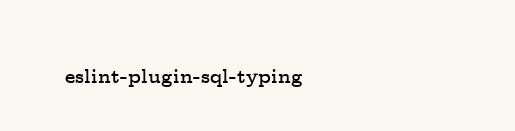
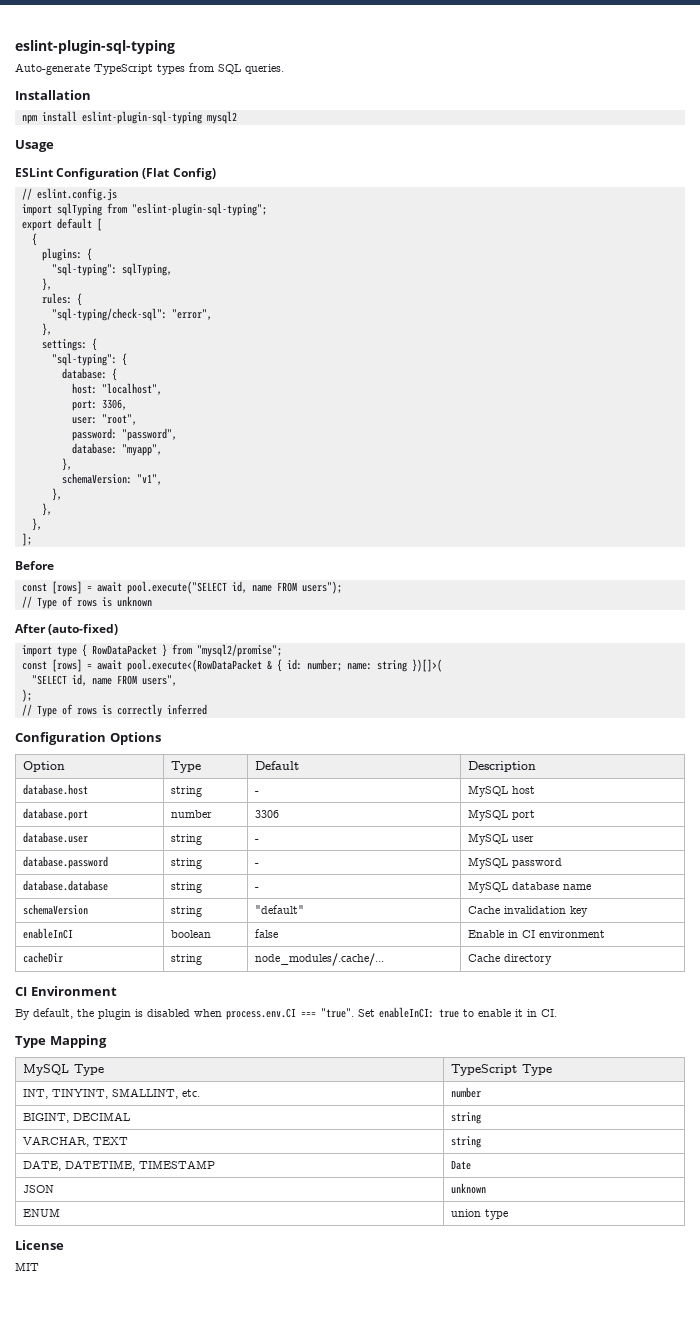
[65,69,303,87] eslint-plugin-sql-typing -> [15,40,175,54] [15,63,284,75] [15,90,91,100] [21,111,237,124] [15,140,54,152] [15,168,216,180] [21,188,117,201] [21,203,267,216] [21,218,102,231] [31,233,37,246] [41,248,92,261] [51,263,172,276] [41,278,52,291] [41,293,82,306] [51,308,212,321] [41,323,52,336] [41,338,97,351] [51,353,127,366] [61,368,117,381] [71,383,162,395] [71,399,127,411] [71,414,137,425] [71,428,177,441] [71,443,162,456] [61,458,72,471] [61,473,162,485] [51,488,62,501] [41,503,52,516] [31,518,42,531] [21,533,32,546] [15,561,54,570] [21,581,342,594] [21,596,152,609] [15,624,119,635] [21,644,282,657] [21,659,442,672] [31,674,177,686] [21,689,32,702] [21,704,207,717] [15,732,161,745] [23,761,66,772] [171,761,202,773] [255,761,300,770] [468,761,537,772] [23,784,89,795] [171,786,203,797] [255,791,260,794] [468,785,536,797] [23,808,89,821] [171,810,213,818] [255,810,280,818] [468,809,536,821] [23,832,89,843] [171,834,203,845] [255,839,260,842] [468,833,535,845] [23,856,109,869] [171,858,203,869] [255,863,260,866] [468,857,563,869] [23,880,109,891] [171,882,203,893] [255,887,260,890] [468,881,592,893] [23,904,89,915] [171,906,203,917] [255,905,305,914] [468,906,589,917] [23,928,74,939] [171,930,212,938] [255,929,279,938] [468,930,606,938] [23,952,64,963] [171,954,203,965] [255,953,385,966] [468,954,553,965] [15,986,117,996] [15,1007,557,1020] [15,1035,107,1048] [23,1064,105,1076] [451,1064,553,1076] [23,1088,201,1099] [451,1087,482,1098] [23,1112,131,1123] [451,1112,482,1124] [23,1136,129,1147] [451,1136,482,1148] [23,1160,216,1171] [451,1160,472,1170] [23,1185,55,1193] [451,1183,487,1194] [23,1208,61,1217] [451,1209,509,1220] [15,1240,64,1250] [15,1262,39,1271] eslint-plugin-sql-typing // Auto-generate TypeScript types from SQL queries. // Installation // npm install eslint-plugin-sql-typing mysql2 // Usage // ESLint Configuration (Flat Config) // // eslint.config.js // import sqlTyping from "eslint-plugin-sql-typing"; // export default [ // { // plugins: { // "sql-typing": sqlTyping, // }, // rules: { // "sql-typing/check-sql": "error", // }, // settings: { // "sql-typing": { // database: { // host: "localhost", // port: 3306, // user: "root", // password: "password", // database: "myapp", // }, // schemaVersion: "v1", // }, // }, // }, // ]; // Before // const [rows] = await pool.execute("SELECT id, name FROM users"); // // Type of rows is unknown // After (auto-fixed) // import type { RowDataPacket } from "mysql2/promise"; // const [rows] = await pool.execute<(RowDataPacket & { id: number; name: string })[]>( // "SELECT id, name FROM users", // ); // // Type of rows is correctly inferred // Configuration Options // Option | Type | Default | Description // database.host | string | - | MySQL host // database.port | number | 3306 | MySQL port // database.user | string | - | MySQL user // database.password | string | - | MySQL password // database.database | string | - | MySQL database name // schemaVersion | string | "default" | Cache invalidation key // enableInCI | boolean | false | Enable in CI environment // cacheDir | string | node_modules/.cache/... | Cache directory // CI Environment // By default, the plugin is disabled when process.env.CI === "true". Set enableInCI: true to enable it in CI. // Type Mapping // MySQL Type | TypeScript Type // INT, TINYINT, SMALLINT, etc. | number // BIGINT, DECIMAL | string // VARCHAR, TEXT | string // DATE, DATETIME, TIMESTAMP | Date // JSON | unknown // ENUM | union type // License // MIT

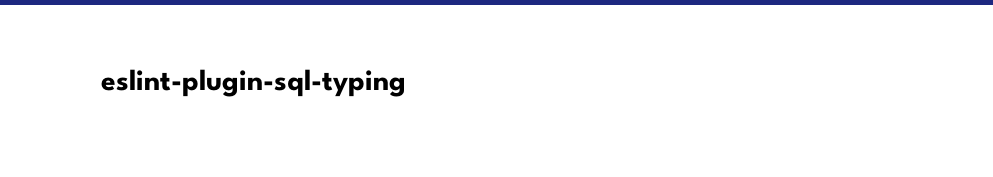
[15,40,175,54] [15,63,284,75] [15,90,91,100] [21,111,237,124] [15,140,54,152] [15,168,216,180] [21,188,117,201] [21,203,267,216] [21,218,102,231] [31,233,37,246] [41,248,92,261] [51,263,172,276] [41,278,52,291] [41,293,82,306] [51,308,212,321] [41,323,52,336] [41,338,97,351] [51,353,127,366] [61,368,117,381] [71,383,162,395] [71,399,127,411] [71,414,137,425] [71,428,177,441] [71,443,162,456] [61,458,72,471] [61,473,162,485] [51,488,62,501] [41,503,52,516] [31,518,42,531] [21,533,32,546] [15,561,54,570] [21,581,342,594] [21,596,152,609] [15,624,119,635] [21,644,282,657] [21,659,442,672] [31,674,177,686] [21,689,32,702] [21,704,207,717] [15,732,161,745] [23,761,66,772] [171,761,202,773] [255,761,300,770] [468,761,537,772] [23,784,89,795] [171,786,203,797] [255,791,260,794] [468,785,536,797] [23,808,89,821] [171,810,213,818] [255,810,280,818] [468,809,536,821] [23,832,89,843] [171,834,203,845] [255,839,260,842] [468,833,535,845] [23,856,109,869] [171,858,203,869] [255,863,260,866] [468,857,563,869] [23,880,109,891] [171,882,203,893] [255,887,260,890] [468,881,592,893] [23,904,89,915] [171,906,203,917] [255,905,305,914] [468,906,589,917] [23,928,74,939] [171,930,212,938] [255,929,279,938] [468,930,606,938] [23,952,64,963] [171,954,203,965] [255,953,385,966] [468,954,553,965] [15,986,117,996] [15,1007,557,1020] [15,1035,107,1048] [23,1064,105,1076] [451,1064,553,1076] [23,1088,201,1099] [451,1087,482,1098] [23,1112,131,1123] [451,1112,482,1124] [23,1136,129,1147] [451,1136,482,1148] [23,1160,216,1171] [451,1160,472,1170] [23,1185,55,1193] [451,1183,487,1194] [23,1208,61,1217] [451,1209,509,1220] [15,1240,64,1250] [15,1262,39,1271] eslint-plugin-sql-typing // Auto-generate TypeScript types from SQL queries. // Installation // npm install eslint-plugin-sql-typing mysql2 // Usage // ESLint Configuration (Flat Config) // // eslint.config.js // import sqlTyping from "eslint-plugin-sql-typing"; // export default [ // { // plugins: { // "sql-typing": sqlTyping, // }, // rules: { // "sql-typing/check-sql": "error", // }, // settings: { // "sql-typing": { // database: { // host: "localhost", // port: 3306, // user: "root", // password: "password", // database: "myapp", // }, // schemaVersion: "v1", // }, // }, // }, // ]; // Before // const [rows] = await pool.execute("SELECT id, name FROM users"); // // Type of rows is unknown // After (auto-fixed) // import type { RowDataPacket } from "mysql2/promise"; // const [rows] = await pool.execute<(RowDataPacket & { id: number; name: string })[]>( // "SELECT id, name FROM users", // ); // // Type of rows is correctly inferred // Configuration Options // Option | Type | Default | Description // database.host | string | - | MySQL host // database.port | number | 3306 | MySQL port // database.user | string | - | MySQL user // database.password | string | - | MySQL password // database.database | string | - | MySQL database name // schemaVersion | string | "default" | Cache invalidation key // enableInCI | boolean | false | Enable in CI environment // cacheDir | string | node_modules/.cache/... | Cache directory // CI Environment // By default, the plugin is disabled when process.env.CI === "true". Set enableInCI: true to enable it in CI. // Type Mapping // MySQL Type | TypeScript Type // INT, TINYINT, SMALLINT, etc. | number // BIGINT, DECIMAL | string // VARCHAR, TEXT | string // DATE, DATETIME, TIMESTAMP | Date // JSON | unknown // ENUM | union type // License // MIT -> [101,69,406,97] eslint-plugin-sql-typing

